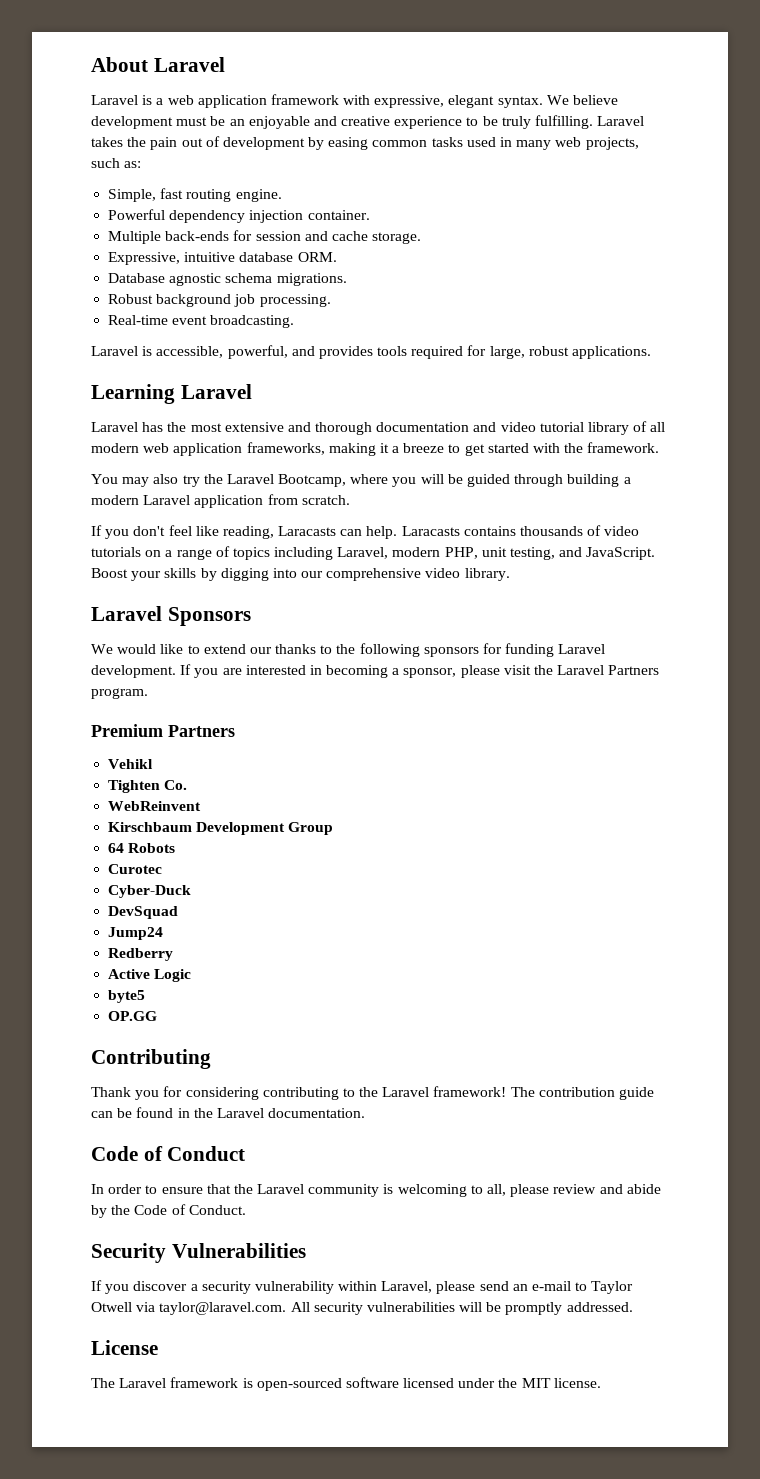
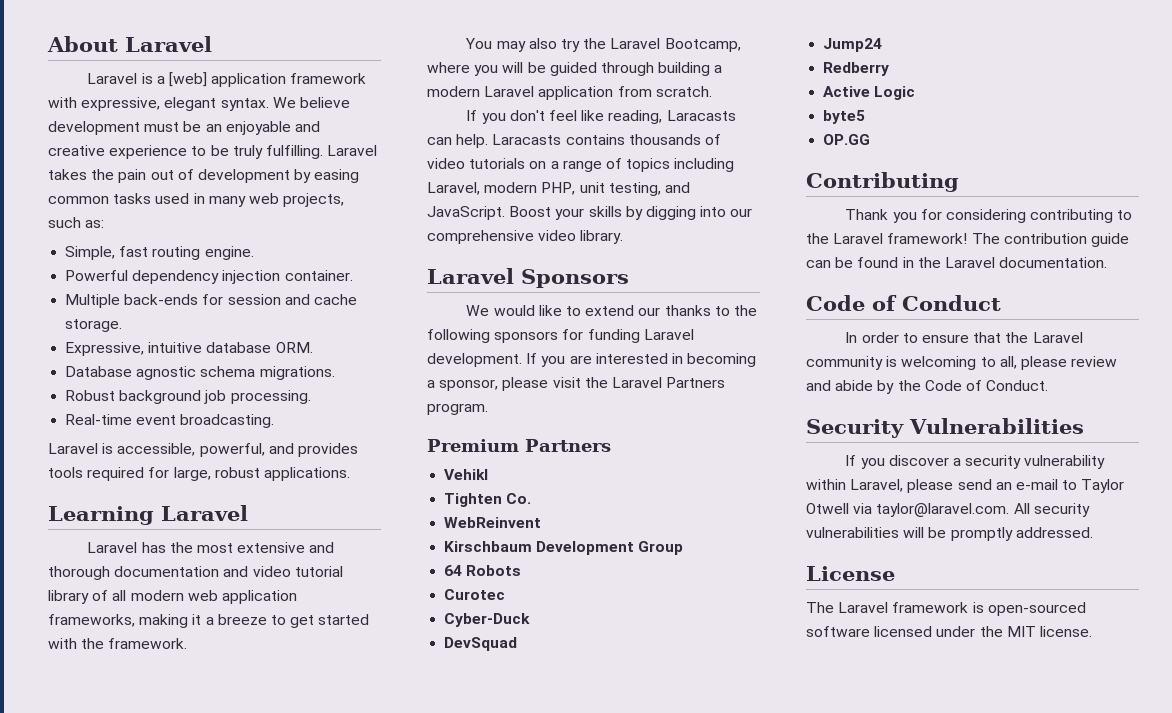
[167,95,194,105] web -> [168,72,207,87] [web]

